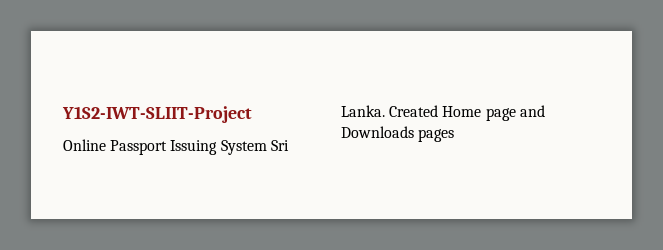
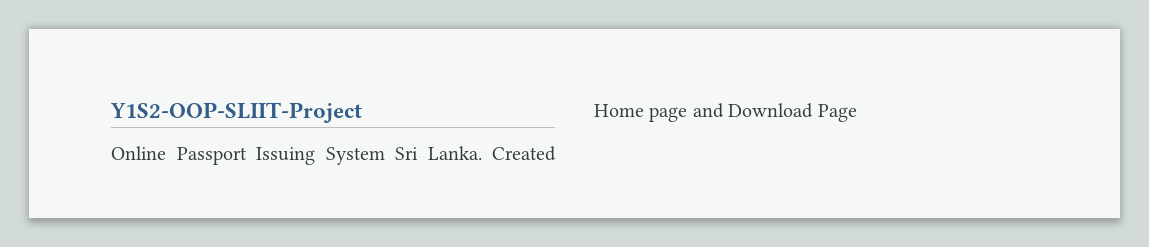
[62,106,252,123] Y1S2-IWT-SLIIT-Project -> [110,102,362,123] Y1S2-OOP-SLIIT-Project
[341,126,455,142] Downloads pages -> [728,103,857,122] Download Page

